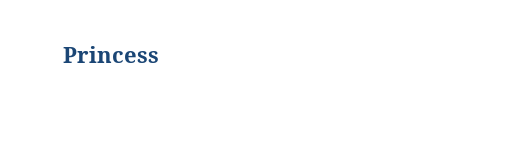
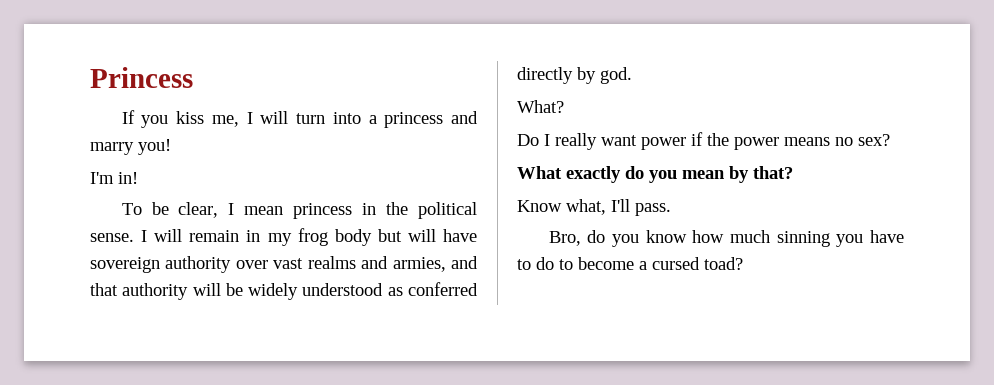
(159, 54) none -> [121,110,479,128] [90,139,171,155] [90,172,138,184] [121,202,477,219] [90,228,478,246] [90,256,478,273] [90,282,478,300] [517,67,632,84] [517,100,564,113] [517,132,890,150] [517,166,793,183] [517,199,671,216] [548,230,904,247] [517,257,743,270] // If you kiss me, I will turn into a princess and marry you! // I'm in! // To be clear, I mean princess in the political sense. I will remain in my frog body but will have sovereign authority over vast realms and armies, and that authority will be widely understood as conferred directly by god. // What? // Do I really want power if the power means no sex? // What exactly do you mean by that? // Know what, I'll pass. // Bro, do you know how much sinning you have to do to become a cursed toad?

